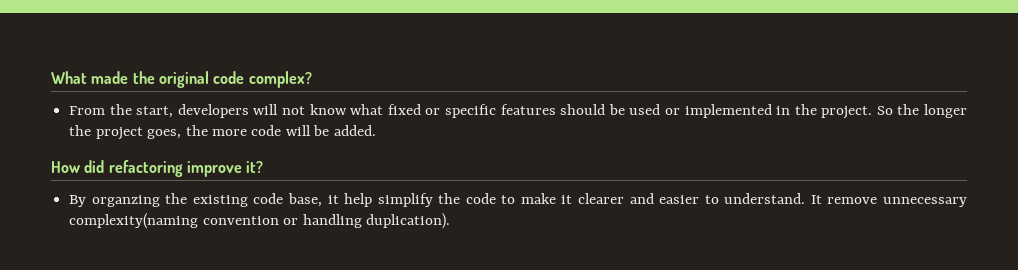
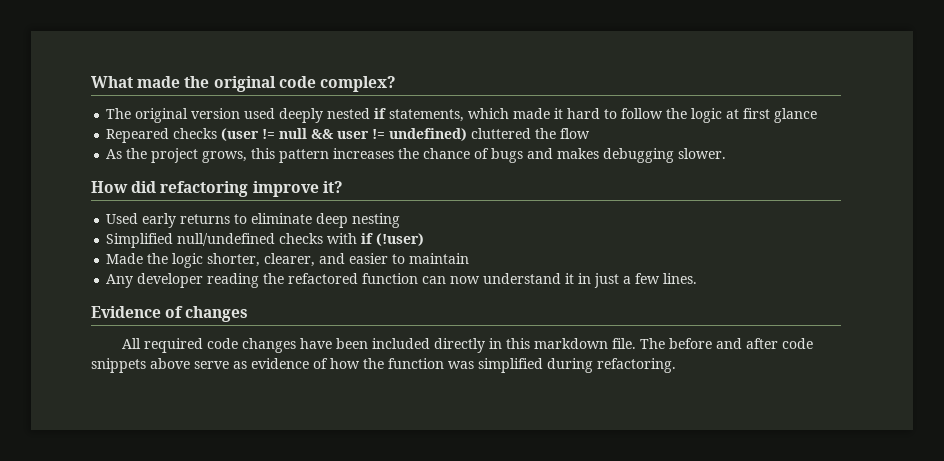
[69,104,968,119] [69,125,376,140] From the start, developers will not know what fixed or specific features should be used or implemented in the project. So the longer the project goes, the more code will be added. -> [106,108,818,123] [106,128,591,143] [106,148,727,163] The original version used deeply nested if statements, which made it hard to follow the logic at first glance // Repeared checks (user != null && user != undefined) cluttered the flow // As the project grows, this pattern increases the chance of bugs and makes debugging slower.
[69,193,967,207] [69,213,450,229] By organzing the existing code base, it help simplify the code to make it clearer and easier to understand. It remove unnecessary complexity(naming convention or handling duplication). -> [106,213,401,228] [106,233,425,248] [106,253,470,268] [106,273,698,288] [91,306,249,322] [122,338,814,353] [91,358,676,373] Used early returns to eliminate deep nesting // Simplified null/undefined checks with if (!user) // Made the logic shorter, clearer, and easier to maintain // Any developer reading the refactored function can now understand it in just a few lines. // Evidence of changes // All required code changes have been included directly in this markdown file. The before and after code snippets above serve as evidence of how the function was simplified during refactoring.

